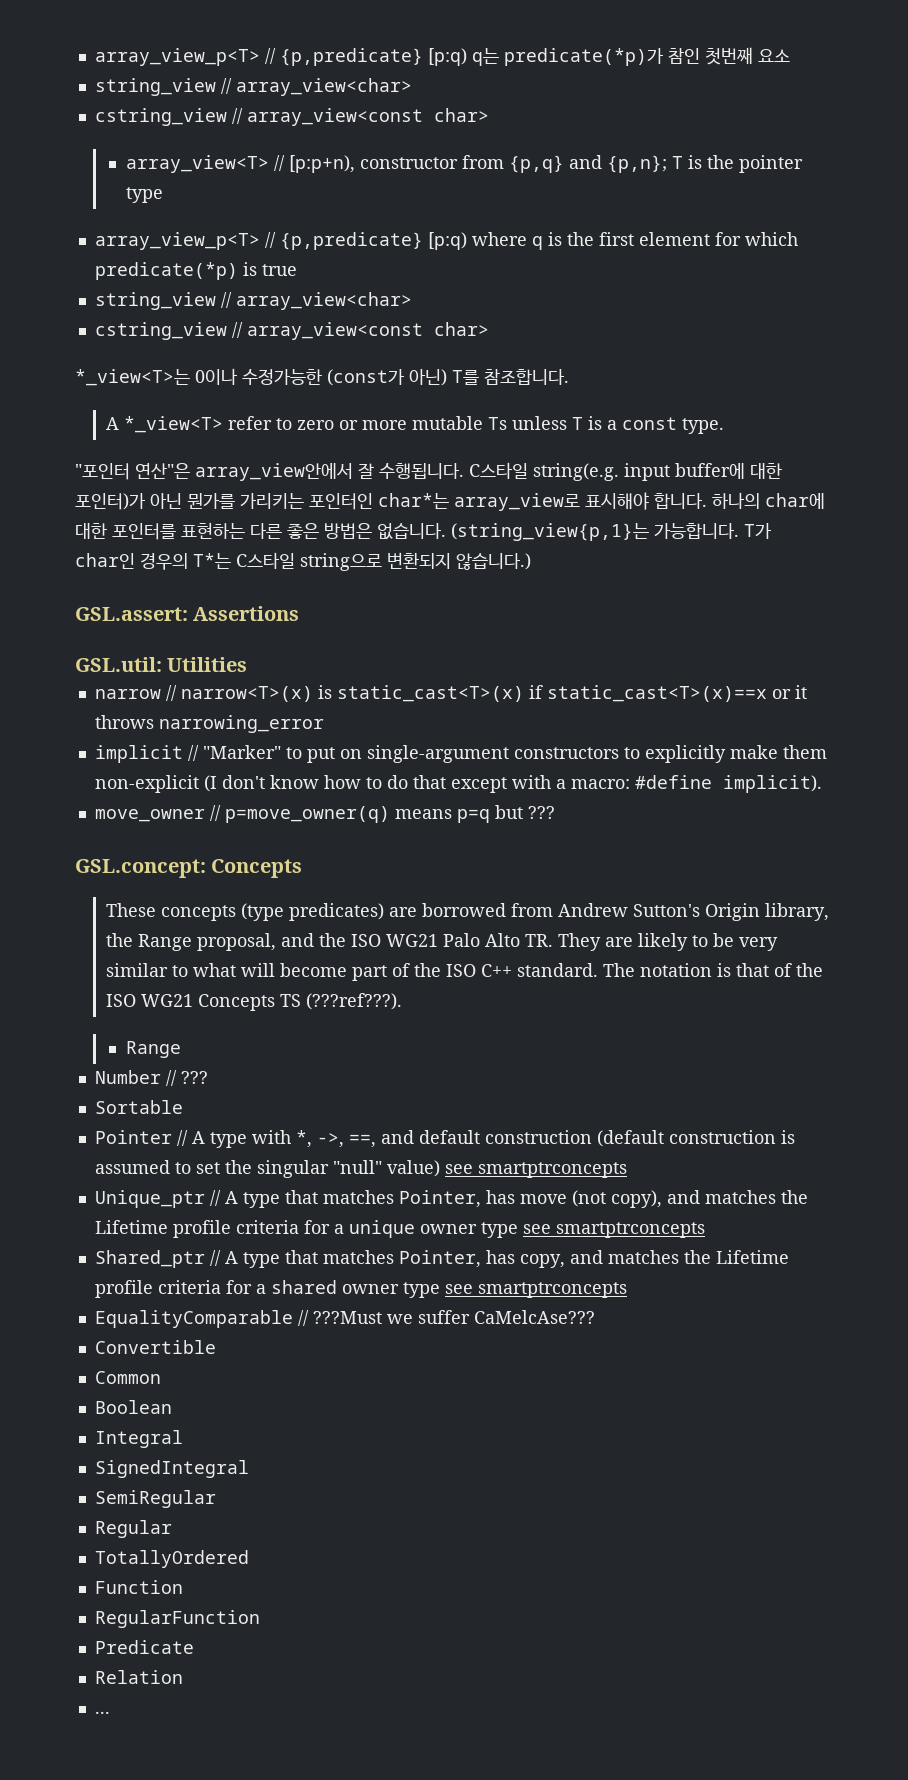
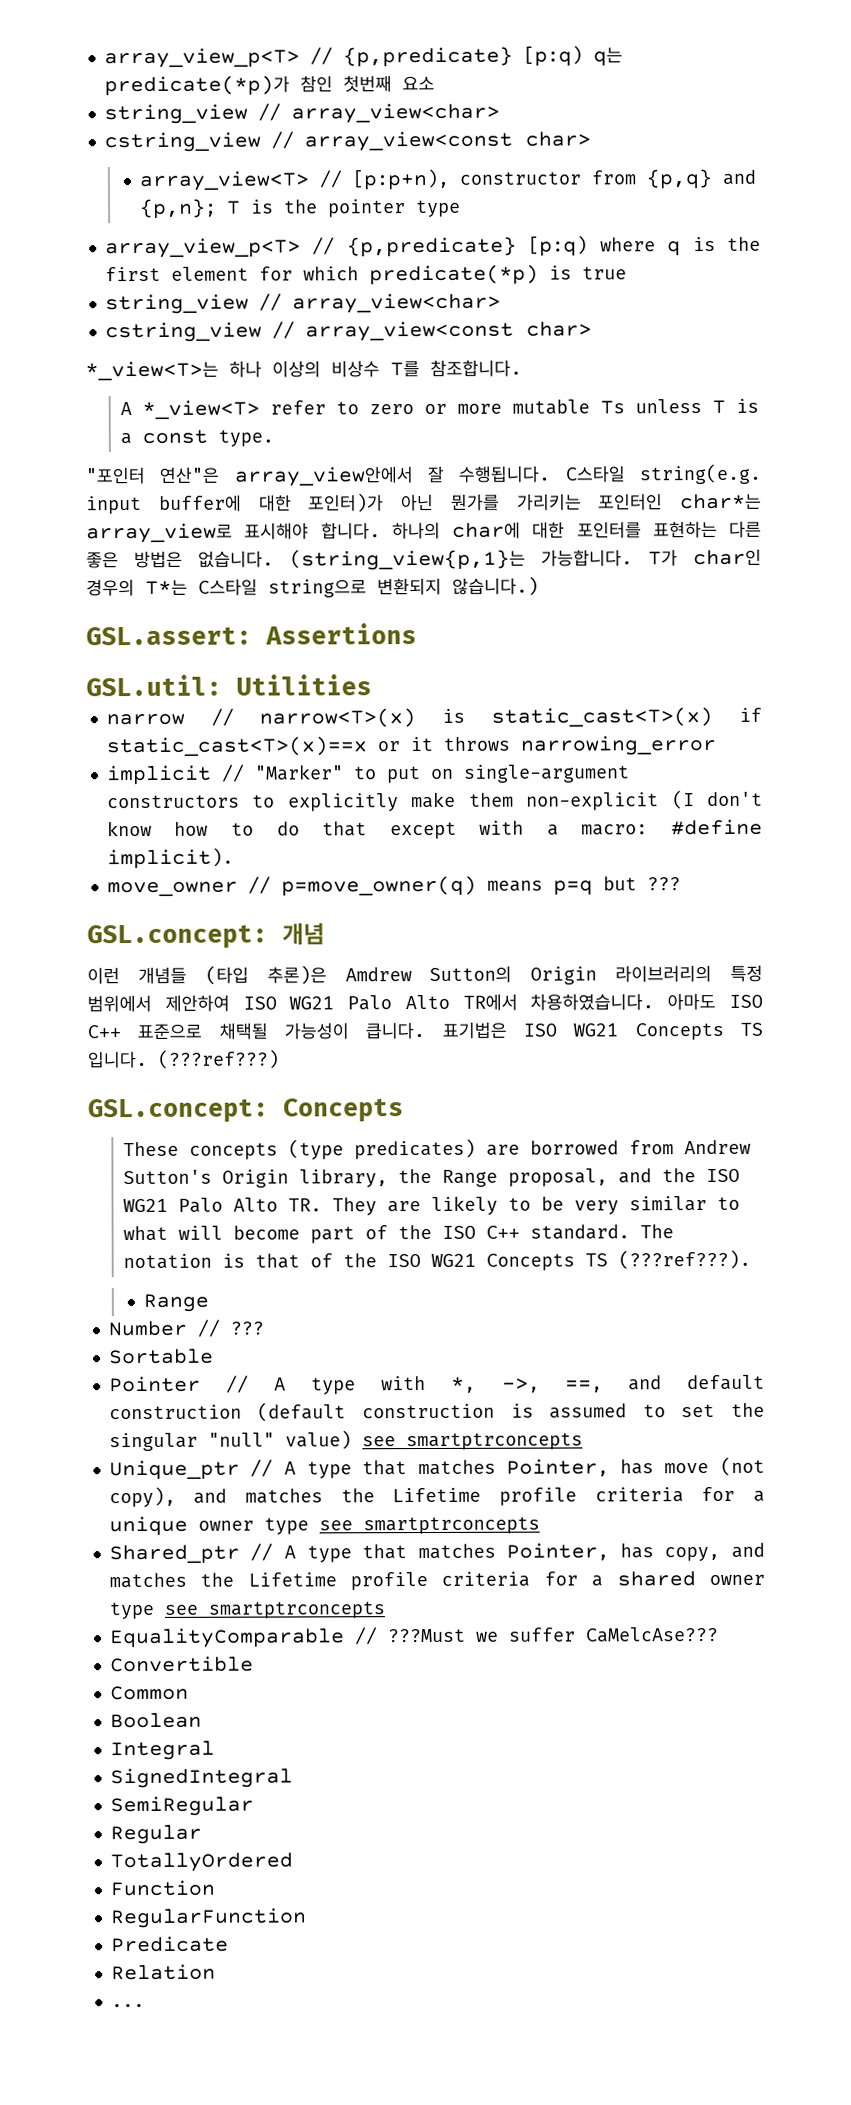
[195,368,447,386] 0이나 수정가능한 (const가 아닌) -> [229,360,380,378] 하나 이상의 비상수
(555, 812) none -> [87,922,325,950] [87,964,763,985] [87,992,763,1013] [87,1021,763,1041] [87,1049,280,1069] // GSL.concept: 개념 // 이런 개념들 (타입 추론)은 Amdrew Sutton의 Origin 라이브러리의 특정 범위에서 제안하여 ISO WG21 Palo Alto TR에서 차용하였습니다. 아마도 ISO C++ 표준으로 채택될 가능성이 큽니다. 표기법은 ISO WG21 Concepts TS 입니다. (???ref???)

